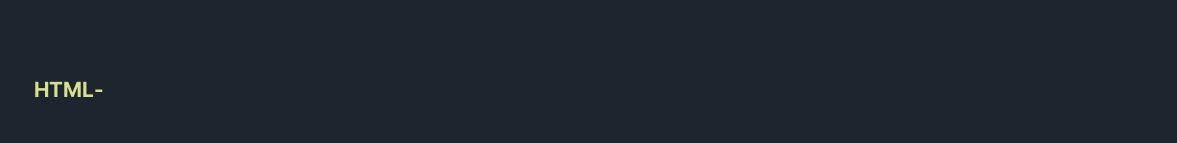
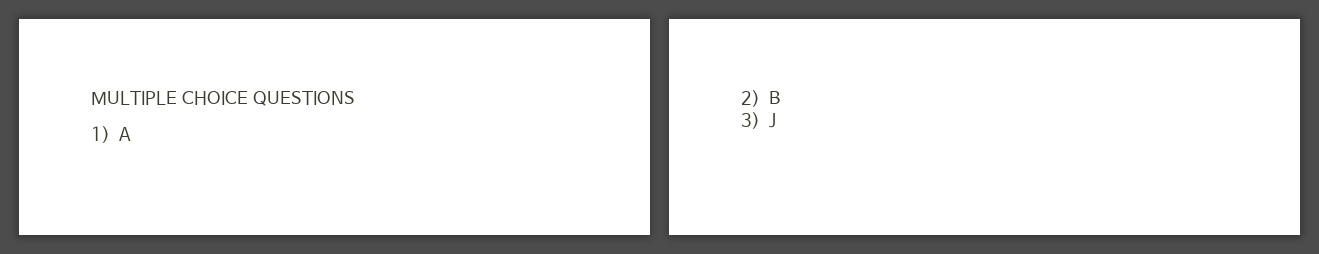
[34,81,104,97] HTML- -> [91,91,355,106] [91,126,131,143] [741,90,780,107] [741,112,776,129] MULTIPLE CHOICE QUESTIONS // 1) A // 2) B // 3) J

